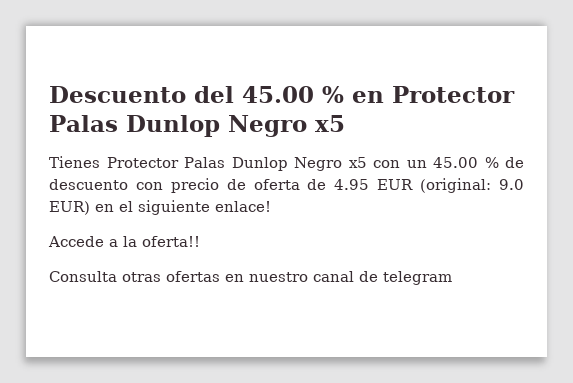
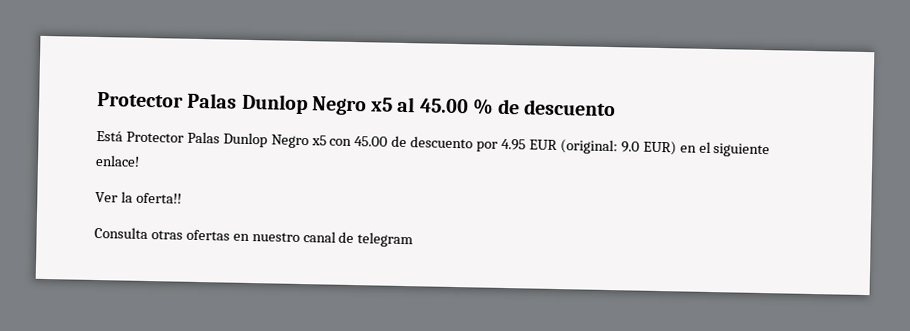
[49,86,515,103] [49,115,345,137] [49,156,100,168] Descuento del 45.00 % en Protector Palas Dunlop Negro x5 // Tienes -> [97,91,617,117] [96,130,123,142] Protector Palas Dunlop Negro x5 al 45.00 % de descuento // Está
[406,157,524,168] [49,178,327,193] un 45.00 % de descuento con precio de oferta de -> [354,135,499,152] 45.00 de descuento por
[48,236,118,247] Accede a -> [95,191,118,203] Ver

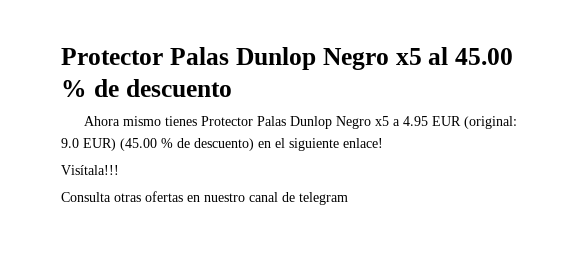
[96,130,499,152] Está Protector Palas Dunlop Negro x5 con 45.00 de descuento por -> [84,116,401,129] Ahora mismo tienes Protector Palas Dunlop Negro x5 a
(677, 148) none -> [120,138,254,151] (45.00 % de descuento)
[95,191,182,204] Ver la oferta!! -> [61,165,119,175] Visítala!!!

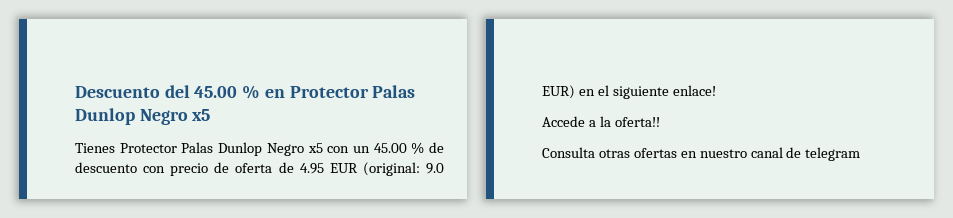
[61,47,514,70] [61,79,232,97] [84,116,401,129] Protector Palas Dunlop Negro x5 al 45.00 % de descuento // Ahora mismo tienes Protector Palas Dunlop Negro x5 a -> [75,85,416,99] [75,108,211,125] [75,142,444,156] [75,162,294,176] Descuento del 45.00 % en Protector Palas Dunlop Negro x5 // Tienes Protector Palas Dunlop Negro x5 con un 45.00 % de descuento con precio de oferta de
[120,138,254,151] (45.00 % de descuento) -> (575, 92) none
[61,165,119,175] Visítala!!! -> [542,116,660,127] Accede a la oferta!!

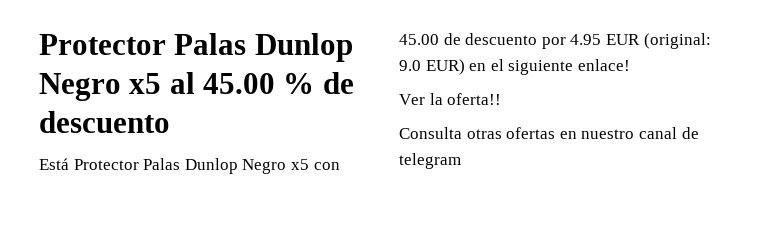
[75,85,416,99] [75,108,211,125] [75,143,115,153] Descuento del 45.00 % en Protector Palas Dunlop Negro x5 // Tienes -> [39,33,353,62] [39,72,354,101] [39,111,170,133] [39,158,69,170] Protector Palas Dunlop Negro x5 al 45.00 % de descuento // Está
[352,142,444,154] [75,162,294,176] un 45.00 % de descuento con precio de oferta de -> [399,33,566,49] 45.00 de descuento por
[542,116,596,127] Accede a -> [399,94,425,105] Ver

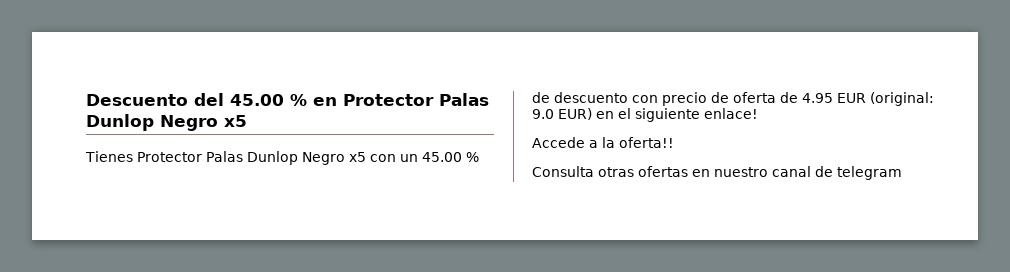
[39,33,353,62] [39,72,354,101] [39,111,170,133] [39,158,69,170] Protector Palas Dunlop Negro x5 al 45.00 % de descuento // Está -> [86,93,489,106] [86,114,247,131] [85,151,133,162] Descuento del 45.00 % en Protector Palas Dunlop Negro x5 // Tienes
[399,33,566,49] 45.00 de descuento por -> [400,152,479,162] [532,92,798,106] un 45.00 % de descuento con precio de oferta de
[399,94,425,105] Ver -> [532,137,598,148] Accede a

